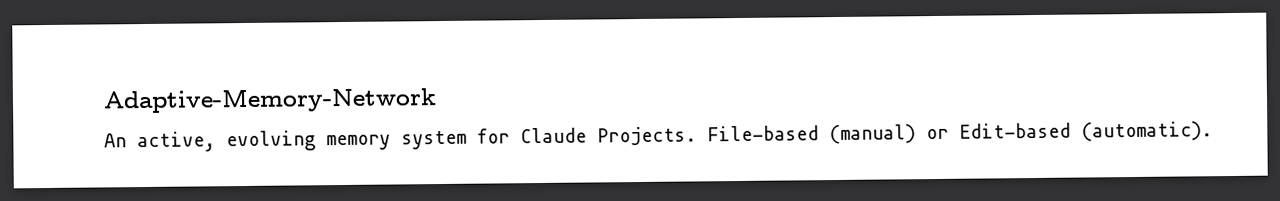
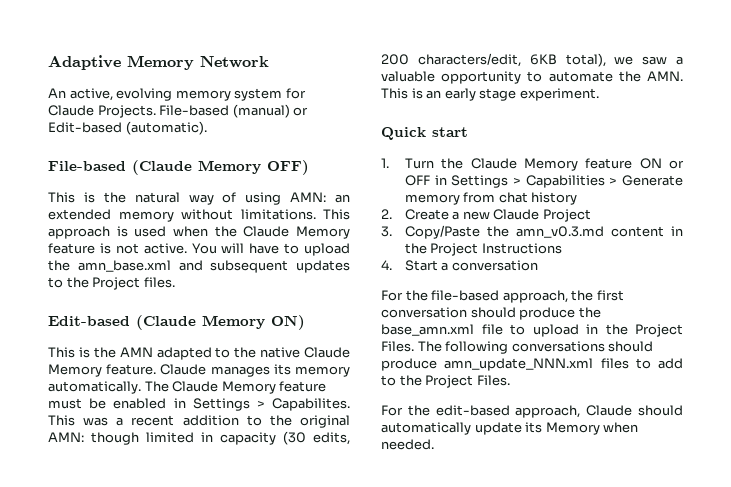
[103,87,437,114] Adaptive-Memory-Network -> [48,55,269,70] Adaptive Memory Network
(1213, 131) none -> [48,160,309,175] [48,192,350,205] [48,209,350,222] [48,226,350,239] [48,243,350,256] [48,260,350,273] [48,277,175,290] [48,315,305,330] [48,347,350,360] [48,364,350,377] [48,381,327,394] [48,398,350,411] [48,415,350,428] [48,431,350,445] [381,53,683,67] [381,71,683,84] [381,88,599,101] [381,127,468,140] [381,158,684,171] [404,175,683,188] [404,192,578,205] [381,209,591,222] [381,225,683,239] [404,243,562,256] [381,260,538,271] [381,290,624,303] [381,307,601,320] [381,324,683,337] [381,341,654,354] [381,358,683,371] [381,375,510,388] [381,405,683,418] [381,422,639,435] [381,439,434,450] // File-based (Claude Memory OFF) // This is the natural way of using AMN: an extended memory without limitations. This approach is used when the Claude Memory feature is not active. You will have to upload the amn_base.xml and subsequent updates to the Project files. // Edit-based (Claude Memory ON) // This is the AMN adapted to the native Claude Memory feature. Claude manages its memory automatically. The Claude Memory feature must be enabled in Settings > Capabilites. This was a recent addition to the original AMN: though limited in capacity (30 edits, 200 characters/edit, 6KB total), we saw a valuable opportunity to automate the AMN. This is an early stage experiment. // Quick start // 1. Turn the Claude Memory feature ON or OFF in Settings > Capabilities > Generate memory from chat history // 2. Create a new Claude Project // 3. Copy/Paste the amn_v0.3.md content in the Project Instructions // 4. Start a conversation // For the file-based approach, the first conversation should produce the base_amn.xml file to upload in the Project Files. The following conversations should produce amn_update_NNN.xml files to add to the Project Files. // For the edit-based approach, Claude should automatically update its Memory when needed.

